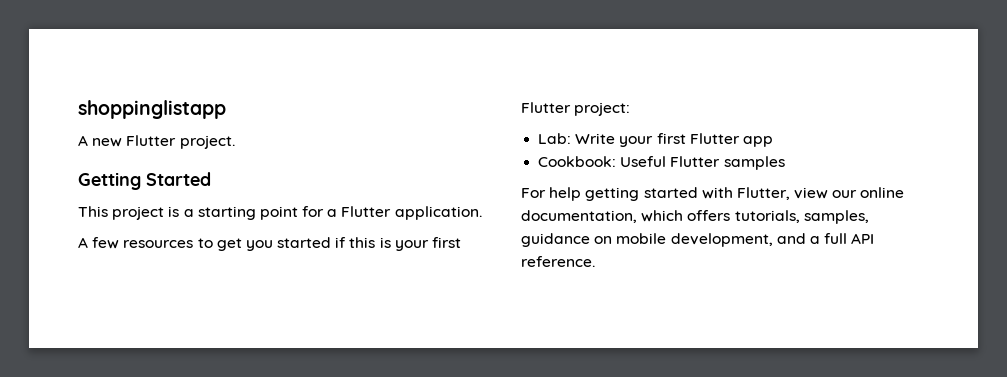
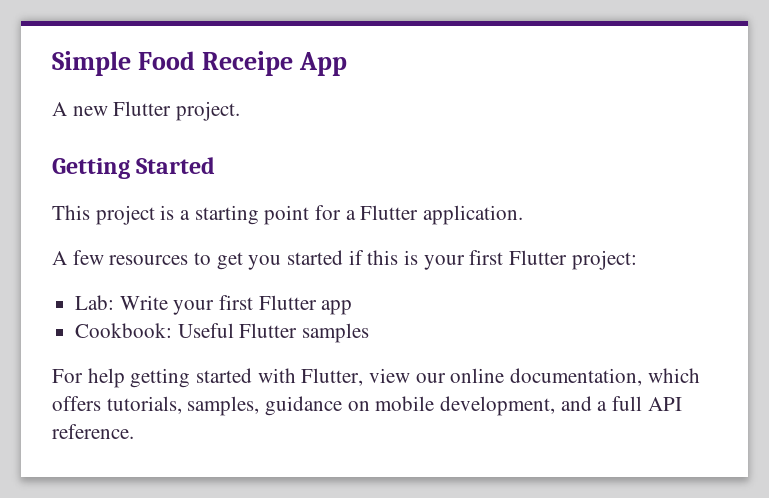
[78,100,226,119] shoppinglistapp -> [52,51,347,76] Simple Food Receipe App

